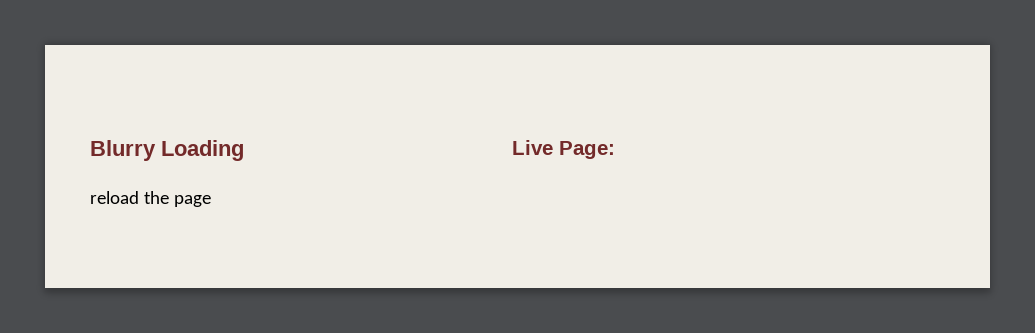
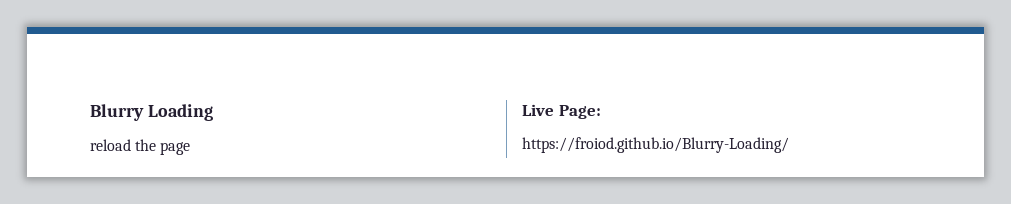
(615, 150) none -> [522,137,789,153] // https://froiod.github.io/Blurry-Loading/

